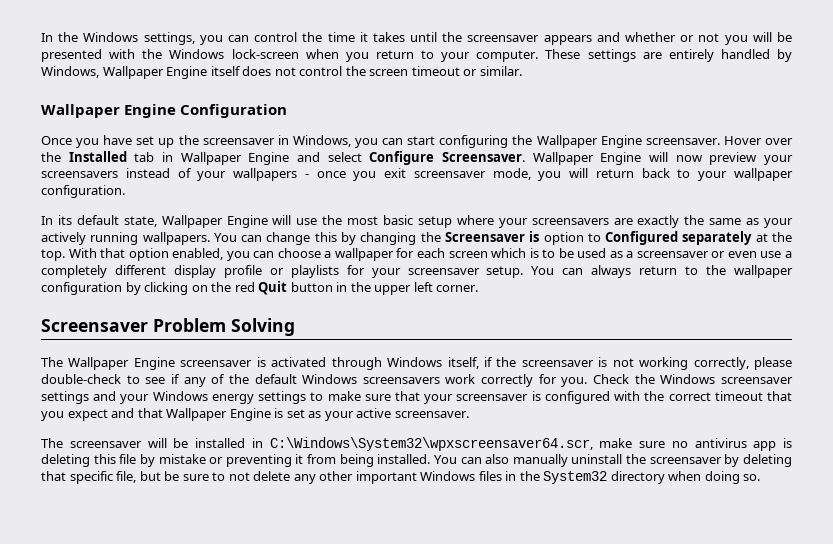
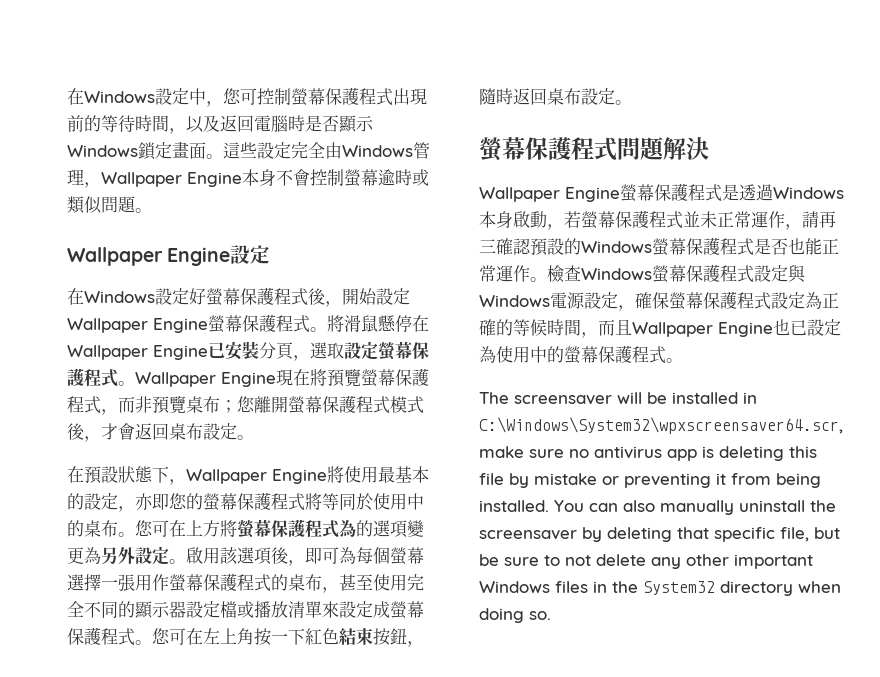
[41,32,792,45] [41,49,792,62] [41,66,522,79] [41,104,288,118] [41,135,793,148] [41,151,793,165] [41,168,793,181] [41,185,125,198] [41,215,793,228] [41,231,792,245] [41,248,792,261] [41,265,793,278] [41,281,479,295] [41,318,295,336] [41,357,792,370] [41,374,793,387] [41,391,792,404] [41,408,469,421] In the Windows settings, you can control the time it takes until the screensaver appears and whether or not you will be presented with the Windows lock-screen when you return to your computer. These settings are entirely handled by Windows, Wallpaper Engine itself does not control the screen timeout or similar. // Wallpaper Engine Configuration // Once you have set up the screensaver in Windows, you can start configuring the Wallpaper Engine screensaver. Hover over the Installed tab in Wallpaper Engine and select Configure Screensaver. Wallpaper Engine will now preview your screensavers instead of your wallpapers - once you exit screensaver mode, you will return back to your wallpaper configuration. // In its default state, Wallpaper Engine will use the most basic setup where your screensavers are exactly the same as your actively running wallpapers. You can change this by changing the Screensaver is option to Configured separately at the top. With that option enabled, you can choose a wallpaper for each screen which is to be used as a screensaver or even use a completely different display profile or playlists for your screensaver setup. You can always return to the wallpaper configuration by clicking on the red Quit button in the upper left corner. // Screensaver Problem Solving // The Wallpaper Engine screensaver is activated through Windows itself, if the screensaver is not working correctly, please double-check to see if any of the default Windows screensavers work correctly for you. Check the Windows screensaver settings and your Windows energy settings to make sure that your screensaver is configured with the correct timeout that you expect and that Wallpaper Engine is set as your active screensaver. -> [67,87,427,107] [67,115,374,134] [67,141,430,160] [67,169,429,188] [67,196,152,214] [67,245,271,266] [67,287,410,307] [67,314,429,333] [67,341,429,361] [67,368,429,387] [67,395,424,415] [67,423,254,442] [67,466,429,485] [67,492,424,512] [67,519,424,538] [67,546,424,566] [67,573,424,593] [67,601,424,619] [67,627,424,647] [479,88,632,105] [479,137,709,161] [479,183,844,202] [479,210,836,230] [479,237,839,256] [479,264,806,283] [479,291,839,311] [479,319,841,338] [479,345,683,364] 在Windows設定中，您可控制螢幕保護程式出現前的等待時間，以及返回電腦時是否顯示Windows鎖定畫面。這些設定完全由Windows管理，Wallpaper Engine本身不會控制螢幕逾時或類似問題。 // Wallpaper Engine設定 // 在Windows設定好螢幕保護程式後，開始設定Wallpaper Engine螢幕保護程式。將滑鼠懸停在Wallpaper Engine已安裝分頁，選取設定螢幕保護程式。Wallpaper Engine現在將預覽螢幕保護程式，而非預覽桌布；您離開螢幕保護程式模式後，才會返回桌布設定。 // 在預設狀態下，Wallpaper Engine將使用最基本的設定，亦即您的螢幕保護程式將等同於使用中的桌布。您可在上方將螢幕保護程式為的選項變更為另外設定。啟用該選項後，即可為每個螢幕選擇一張用作螢幕保護程式的桌布，甚至使用完全不同的顯示器設定檔或播放清單來設定成螢幕保護程式。您可在左上角按一下紅色結束按鈕，隨時返回桌布設定。 // 螢幕保護程式問題解決 // Wallpaper Engine螢幕保護程式是透過Windows本身啟動，若螢幕保護程式並未正常運作，請再三確認預設的Windows螢幕保護程式是否也能正常運作。檢查Windows螢幕保護程式設定與Windows電源設定，確保螢幕保護程式設定為正確的等候時間，而且Wallpaper Engine也已設定為使用中的螢幕保護程式。

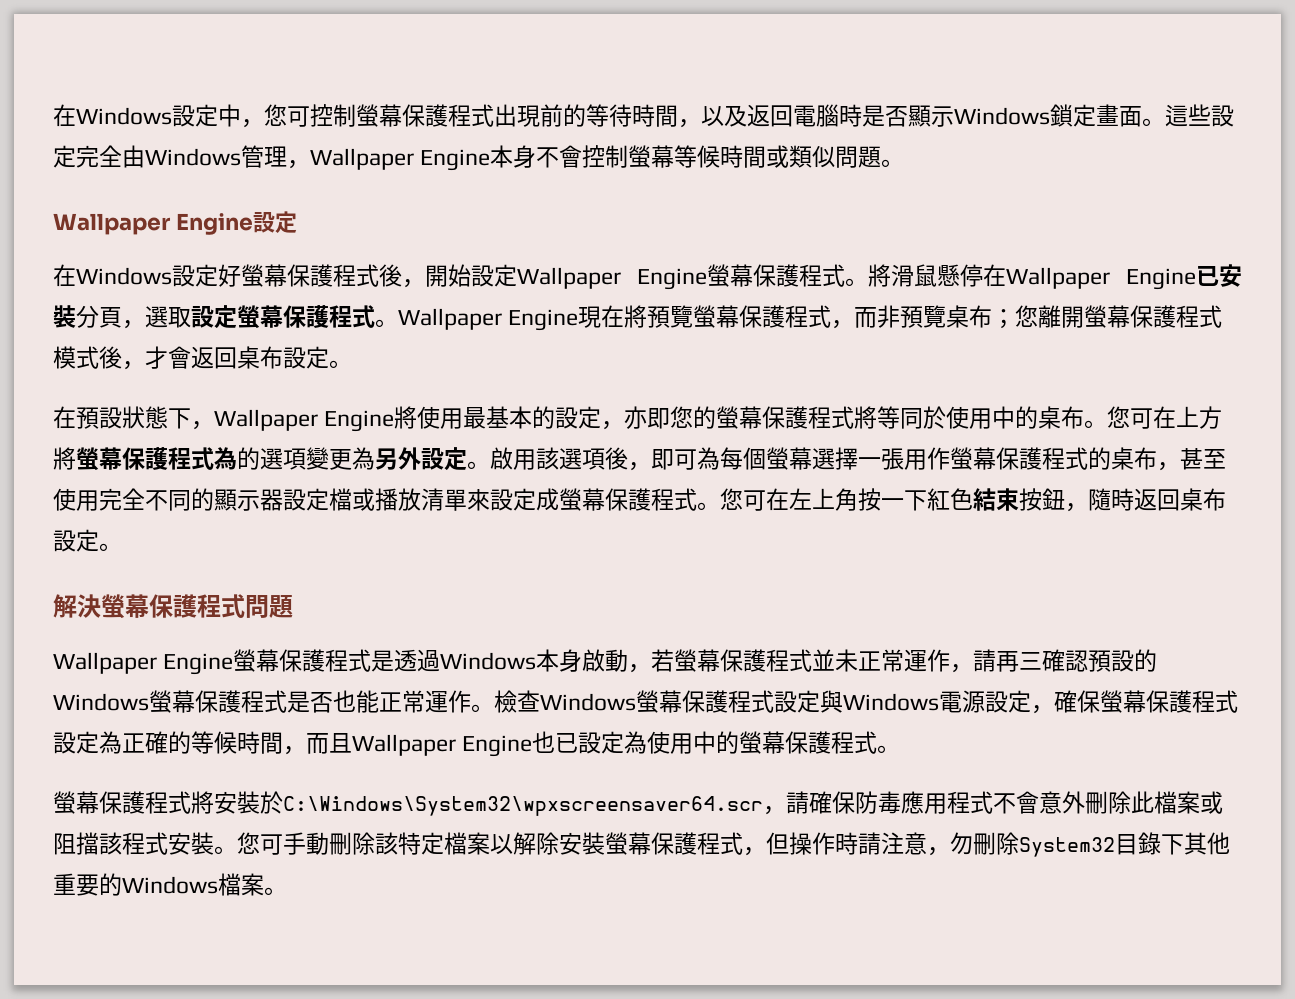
[378,169,412,186] 逾時 -> [674,145,767,168] 等候時間
(632, 102) none -> [53,594,101,618] 解決
[663,137,709,160] 解決 -> (293, 606) none
[479,392,757,405] [479,417,843,434] [479,446,817,461] [479,473,821,488] [479,500,836,515] [479,527,840,542] [479,554,813,569] [479,581,841,596] [479,608,551,623] The screensaver will be installed in C:\Windows\System32\wpxscreensaver64.scr, make sure no antivirus app is deleting this file by mistake or preventing it from being installed. You can also manually uninstall the screensaver by deleting that specific file, but be sure to not delete any other important Windows files in the System32 directory when doing so. -> [53,791,1223,816] [53,832,1230,857] [53,873,287,896] 螢幕保護程式將安裝於C:\Windows\System32\wpxscreensaver64.scr，請確保防毒應用程式不會意外刪除此檔案或阻擋該程式安裝。您可手動刪除該特定檔案以解除安裝螢幕保護程式，但操作時請注意，勿刪除System32目錄下其他重要的Windows檔案。

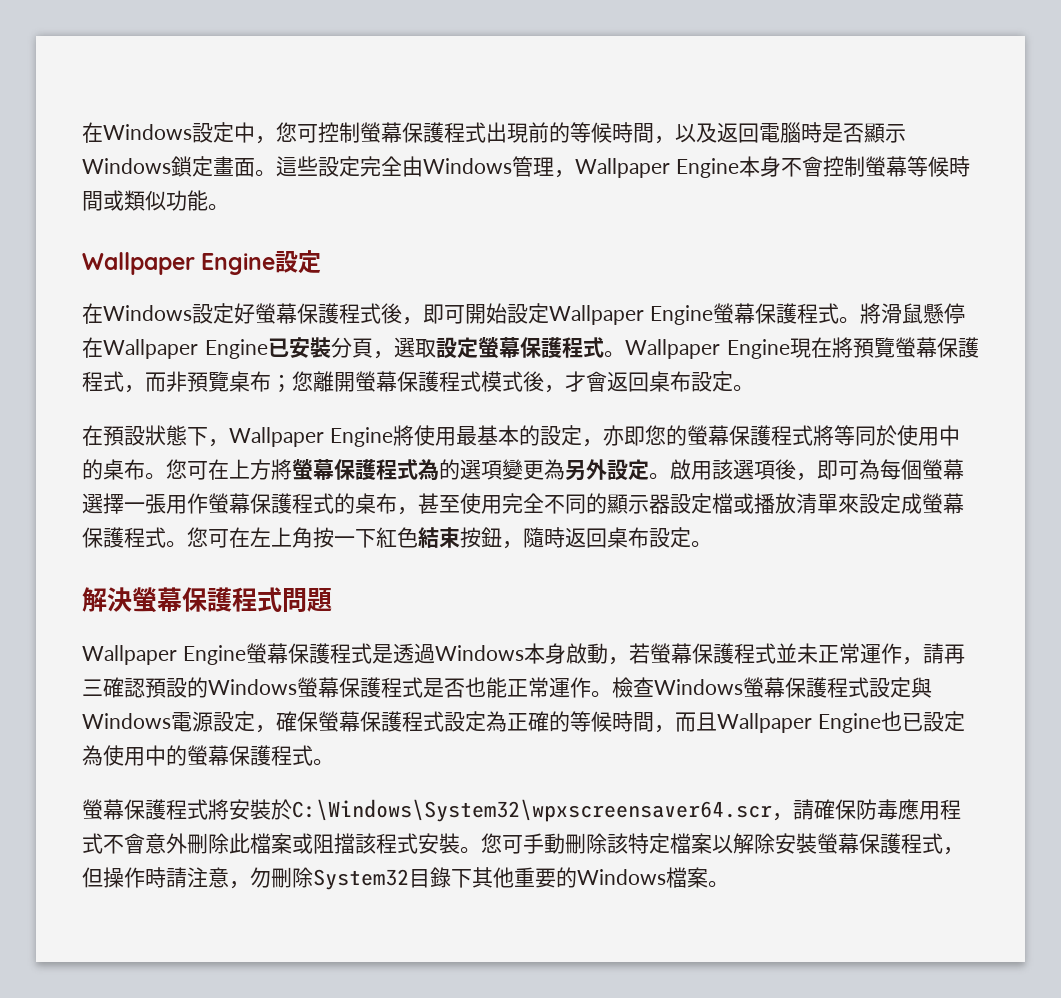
[609,104,632,127] 待 -> [591,122,612,143] 候
[835,146,882,168] 問題 -> [166,190,208,211] 功能
(425, 283) none -> [423,304,465,324] 即可

